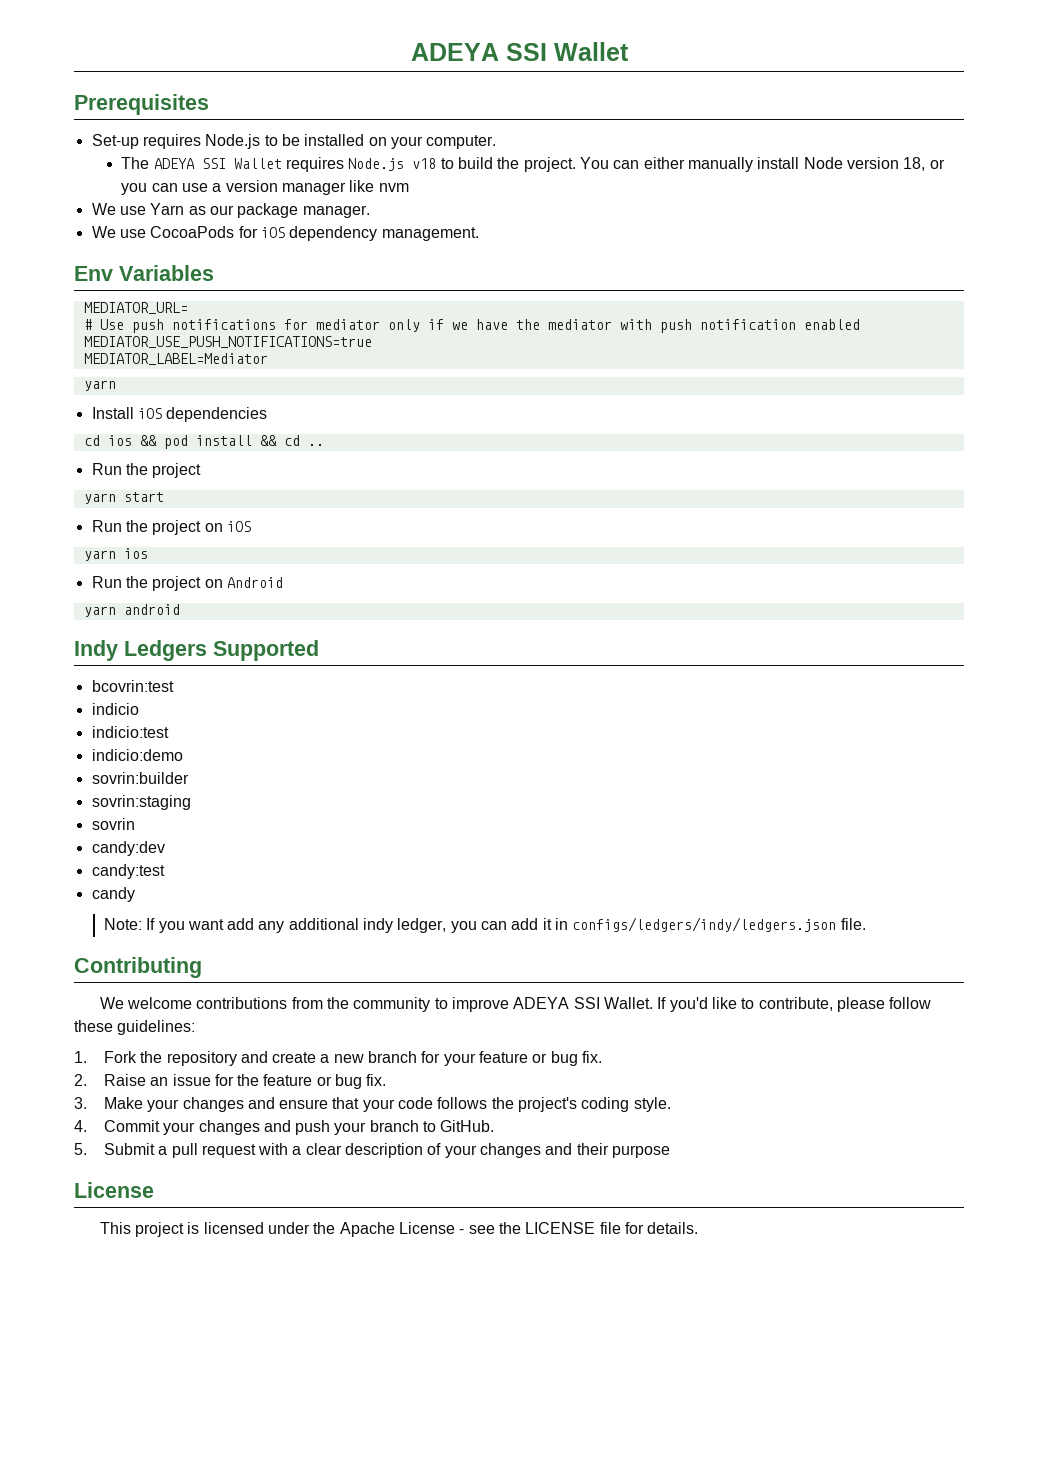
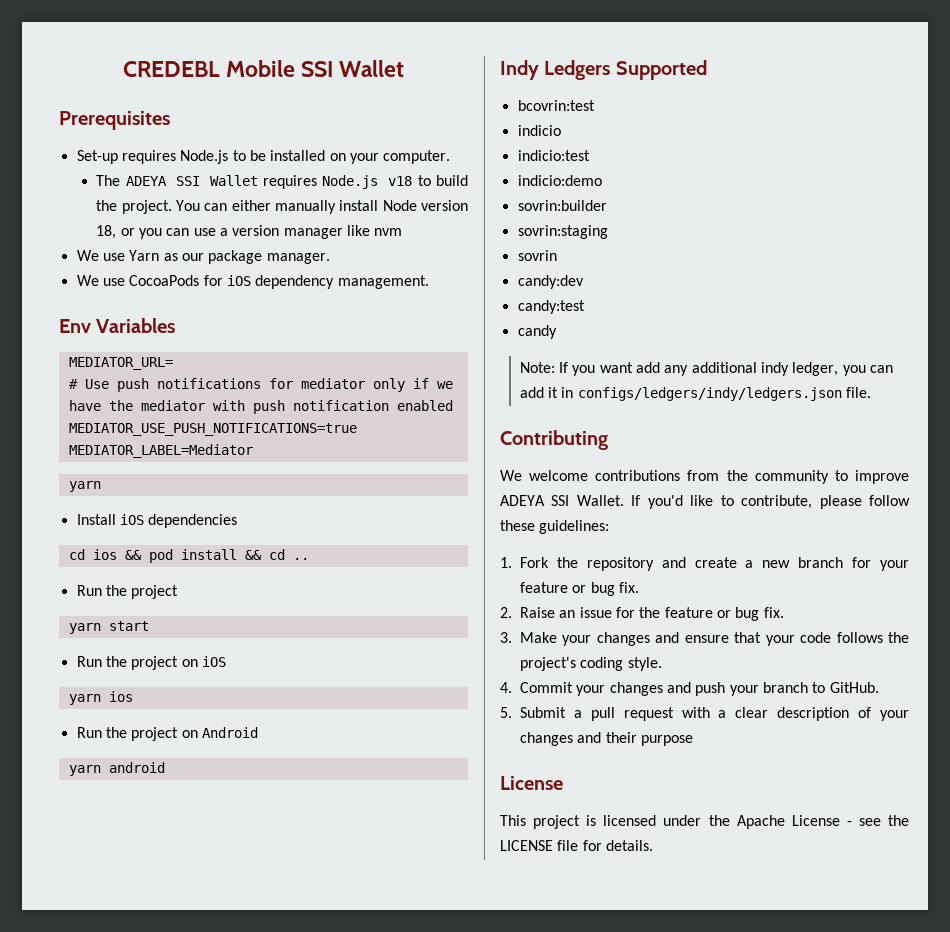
[410,43,499,61] ADEYA -> [122,60,295,77] CREDEBL Mobile

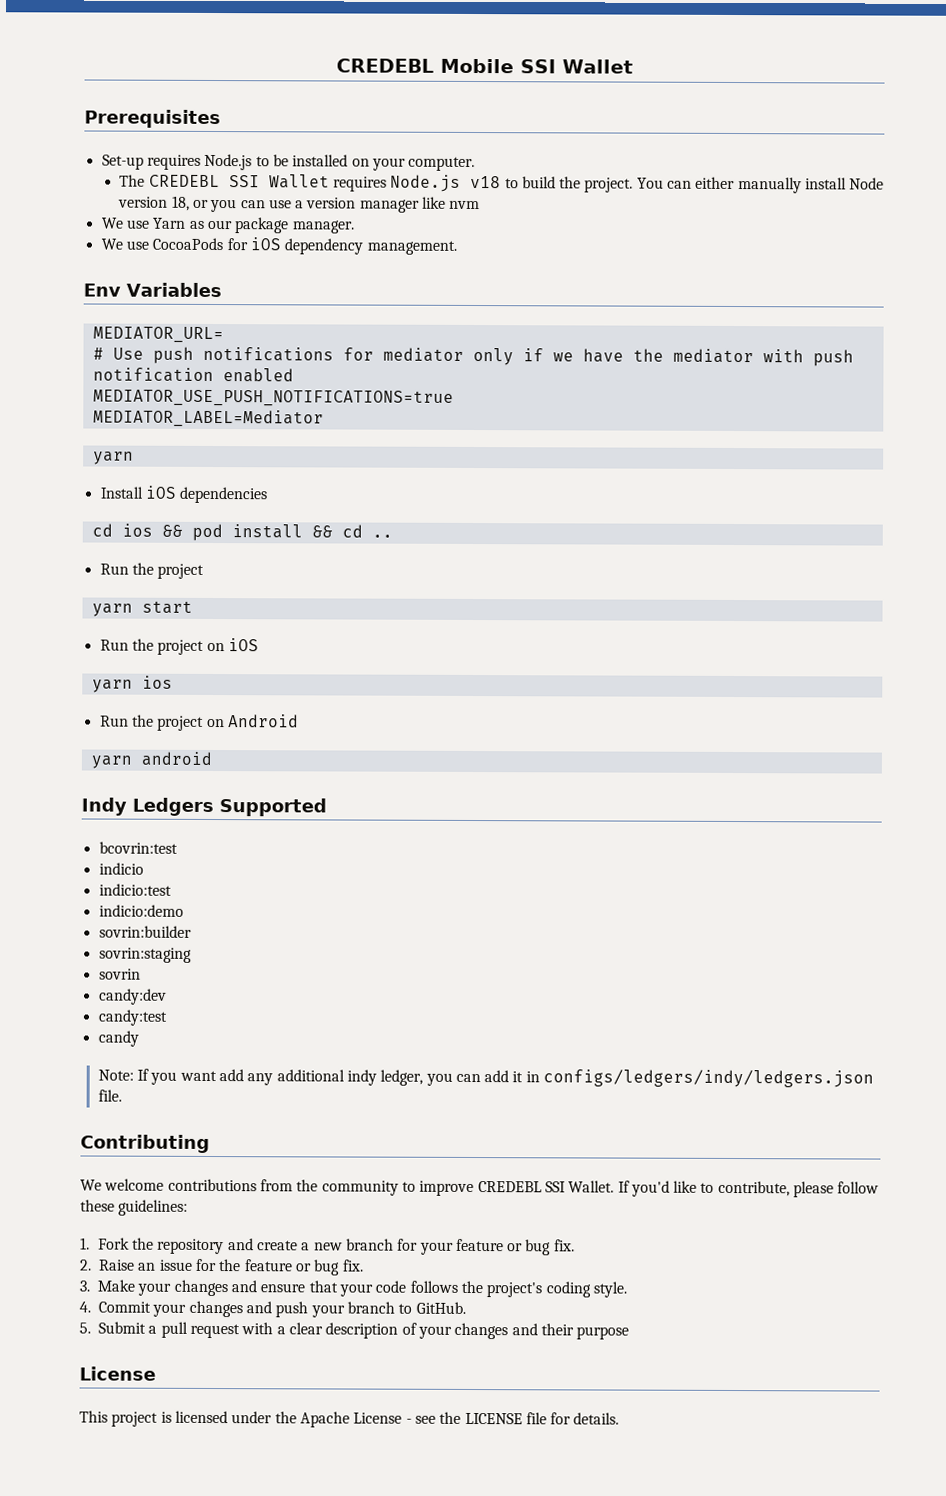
[125,176,167,186] ADEYA -> [148,174,220,188] CREDEBL
[500,495,545,506] ADEYA -> [477,1181,542,1193] CREDEBL

